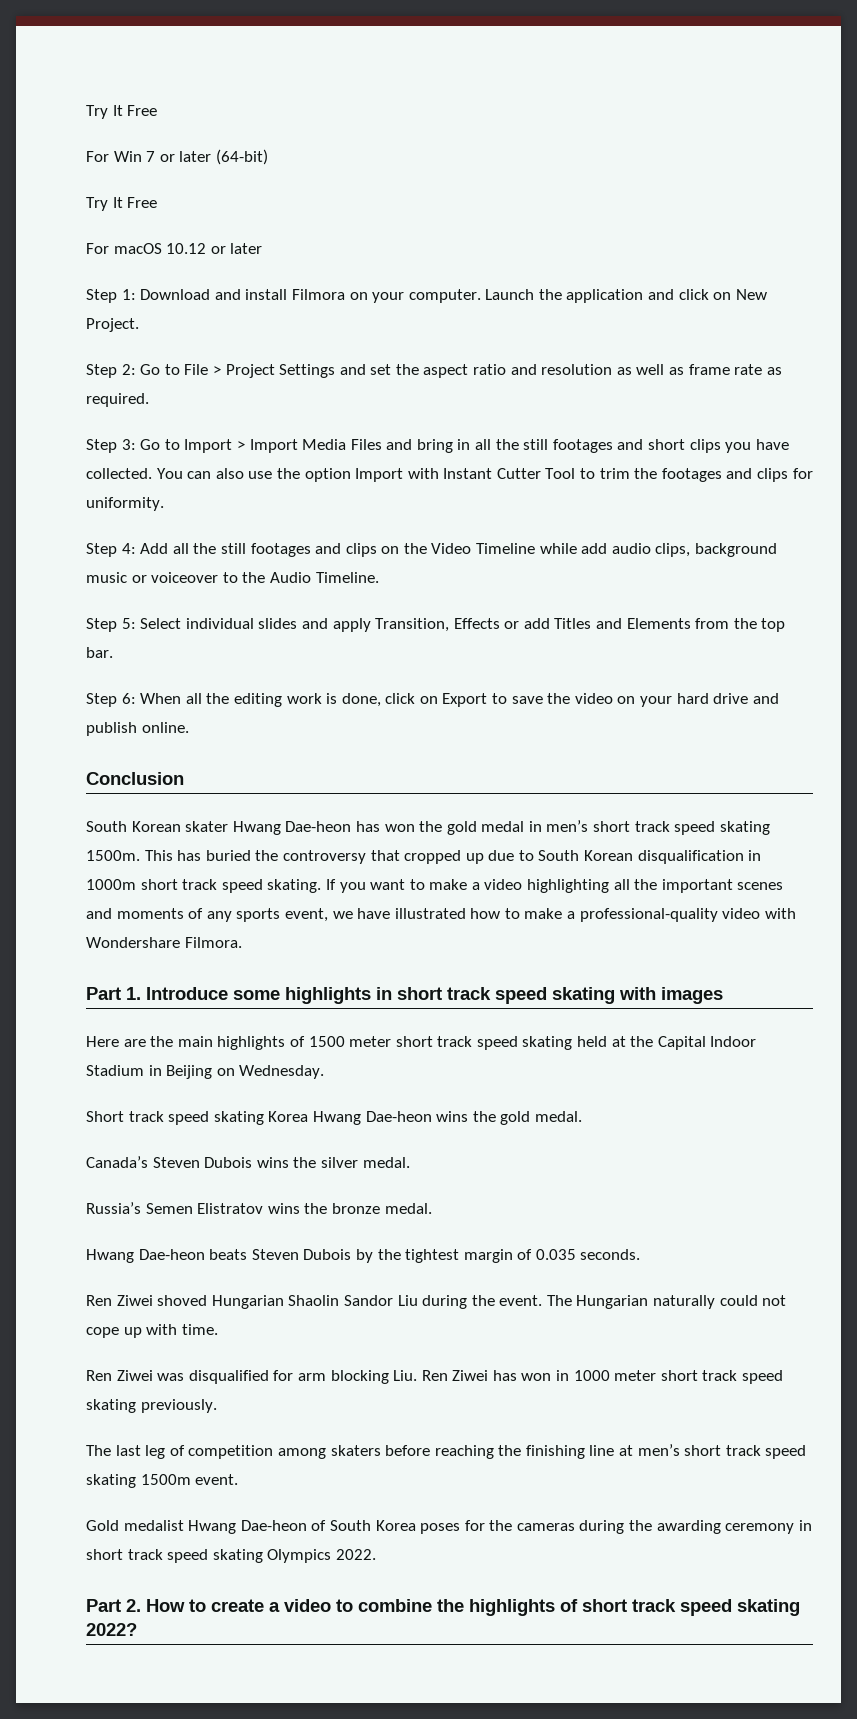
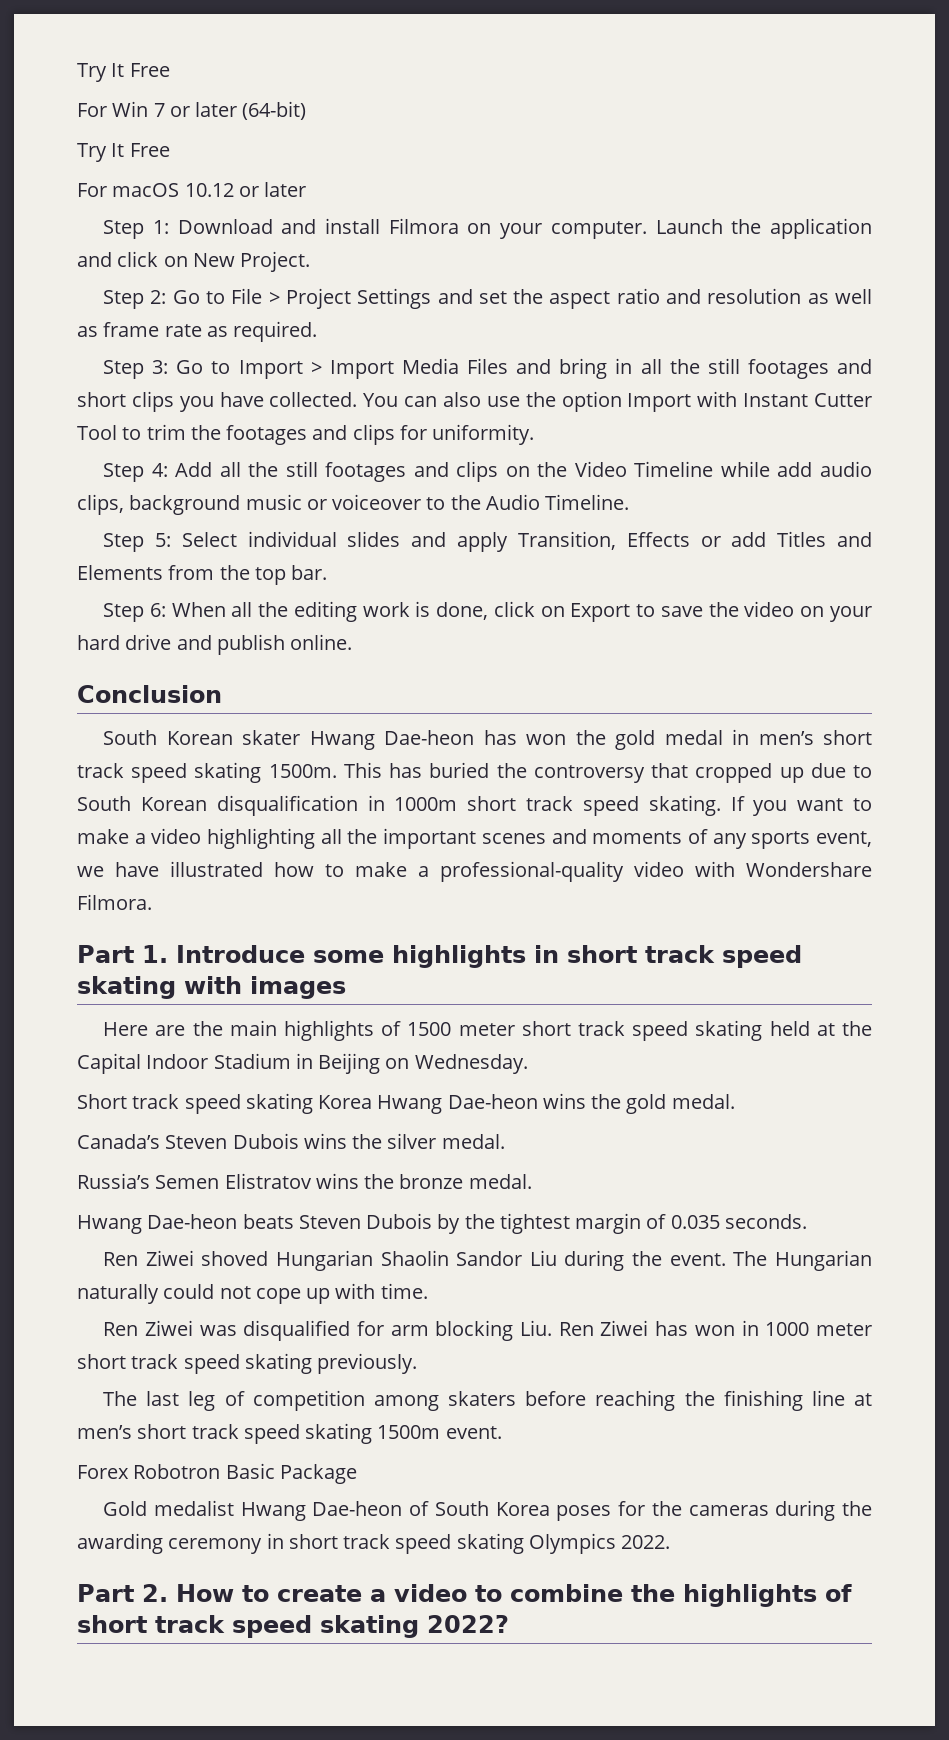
(239, 1479) none -> [77,1463,357,1484] // Forex Robotron Basic Package

